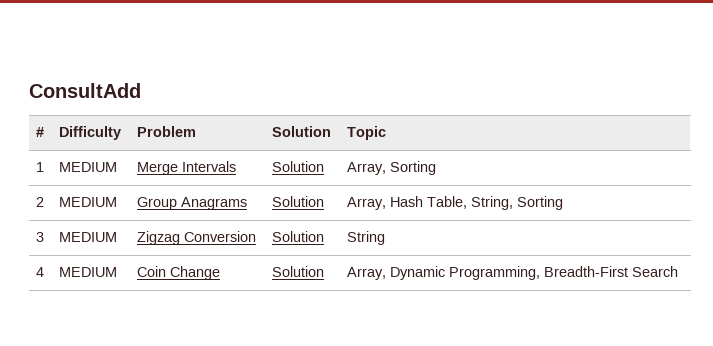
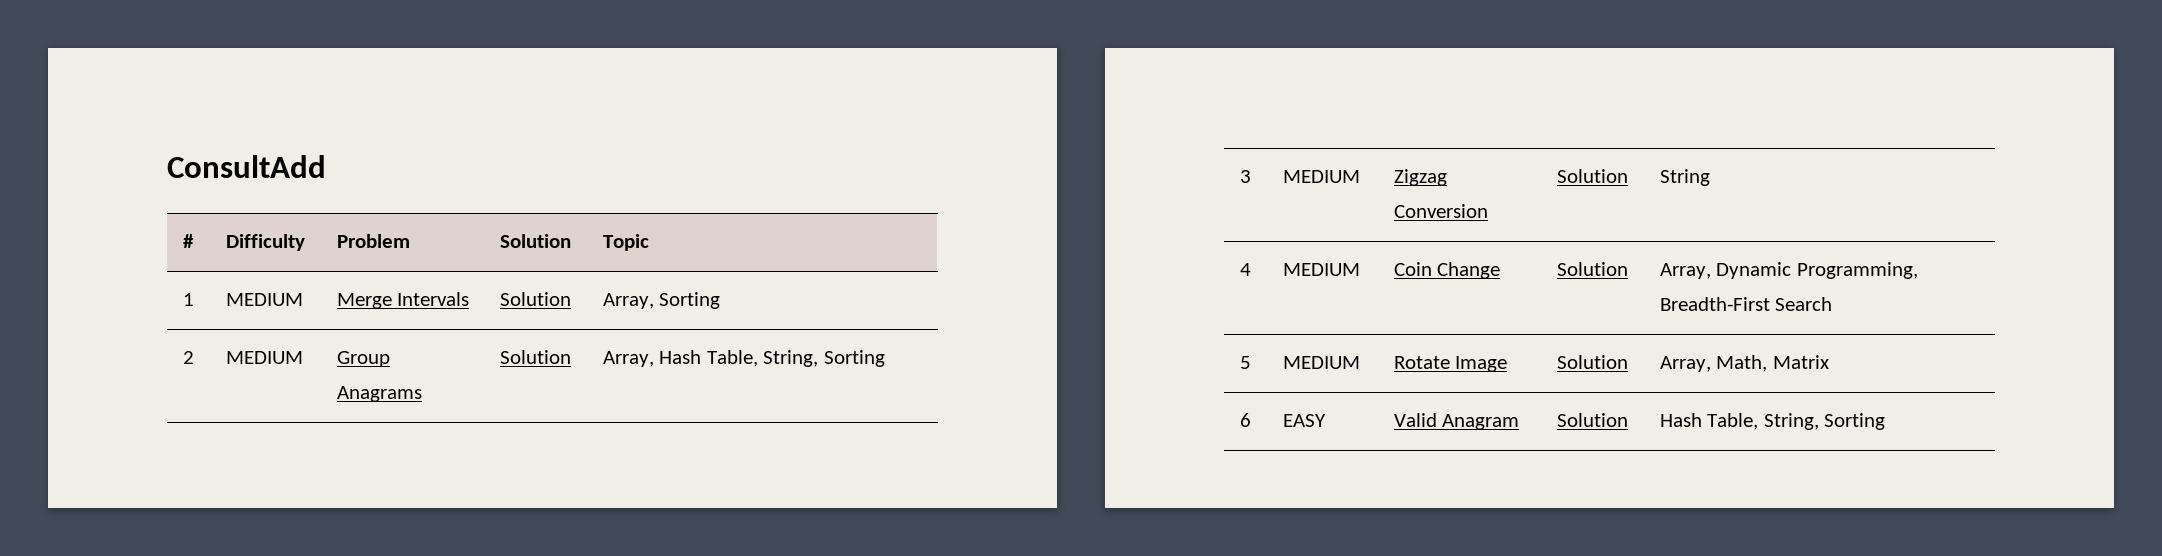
(679, 271) none -> [1239,356,1251,369] [1282,356,1360,369] [1393,356,1508,372] [1556,355,1628,369] [1659,355,1829,372] [1239,413,1251,427] [1282,414,1326,427] [1393,413,1520,430] [1556,413,1628,427] [1659,413,1886,430] // 5 | MEDIUM | Rotate Image | Solution | Array, Math, Matrix // 6 | EASY | Valid Anagram | Solution | Hash Table, String, Sorting

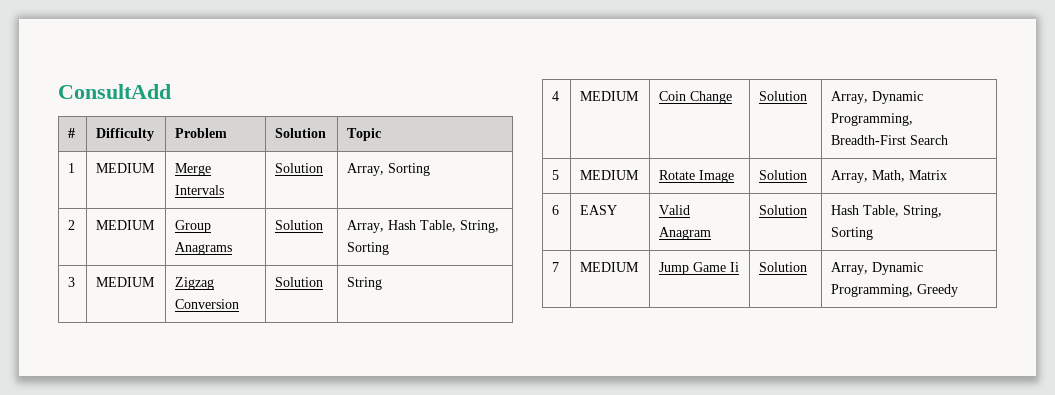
(1886, 421) none -> [552,262,560,272] [580,262,640,272] [659,262,740,275] [759,262,808,272] [831,262,924,275] [831,284,959,297] // 7 | MEDIUM | Jump Game Ii | Solution | Array, Dynamic Programming, Greedy

